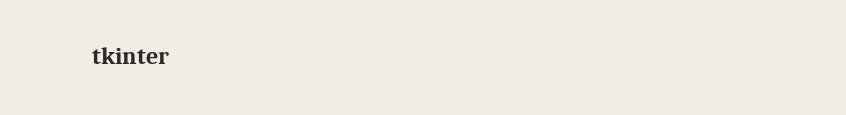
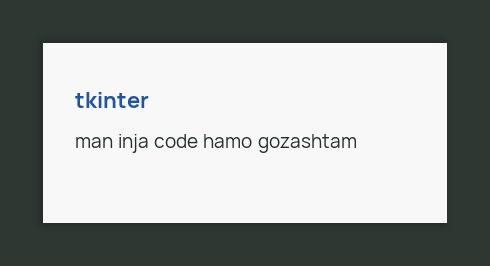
(169, 55) none -> [75,134,357,153] // man inja code hamo gozashtam

